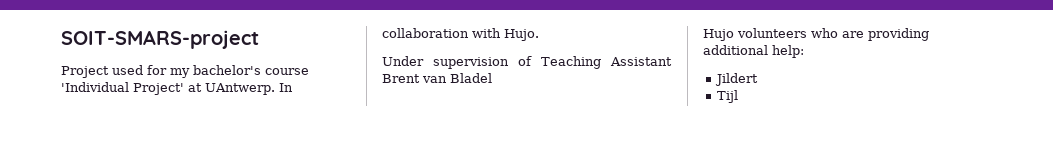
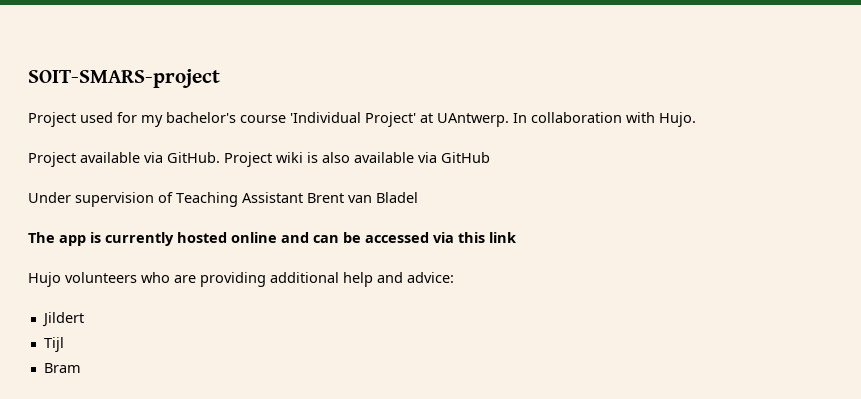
(539, 35) none -> [28,152,490,167] // Project available via GitHub. Project wiki is also available via GitHub
(492, 78) none -> [28,232,516,246] // The app is currently hosted online and can be accessed via this link
[772,45,804,58] help: -> [343,272,454,287] help and advice:
(738, 96) none -> [43,363,81,373] // Bram

